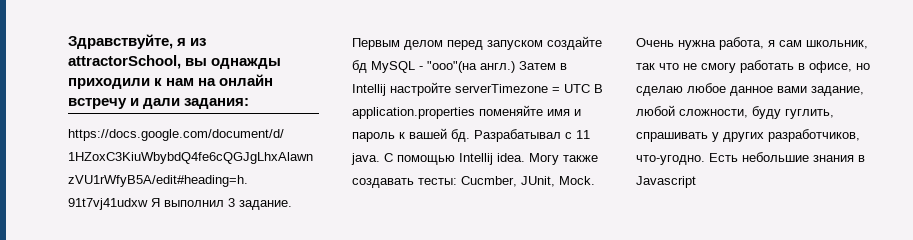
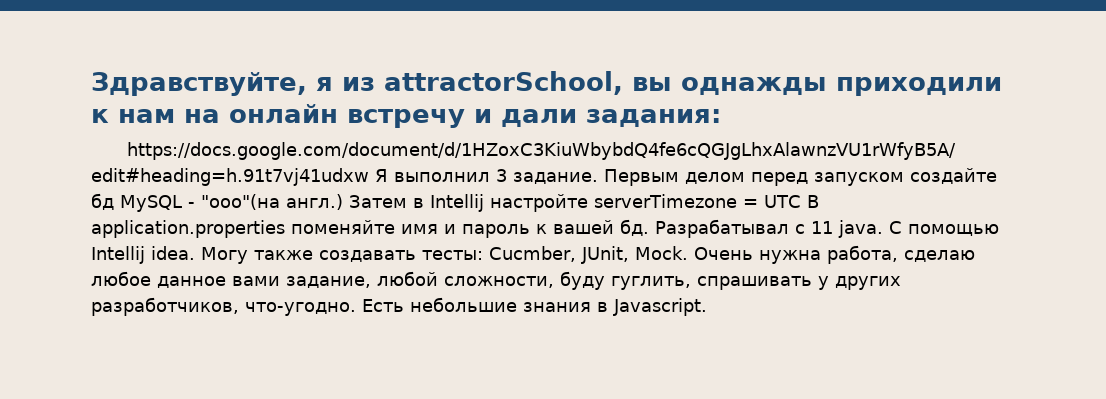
[768,40,868,49] [636,60,870,73] я сам школьник, так что не смогу работать в офисе, но -> (898, 254) none
[636,176,696,188] Javascript -> [613,298,707,316] Javascript.

